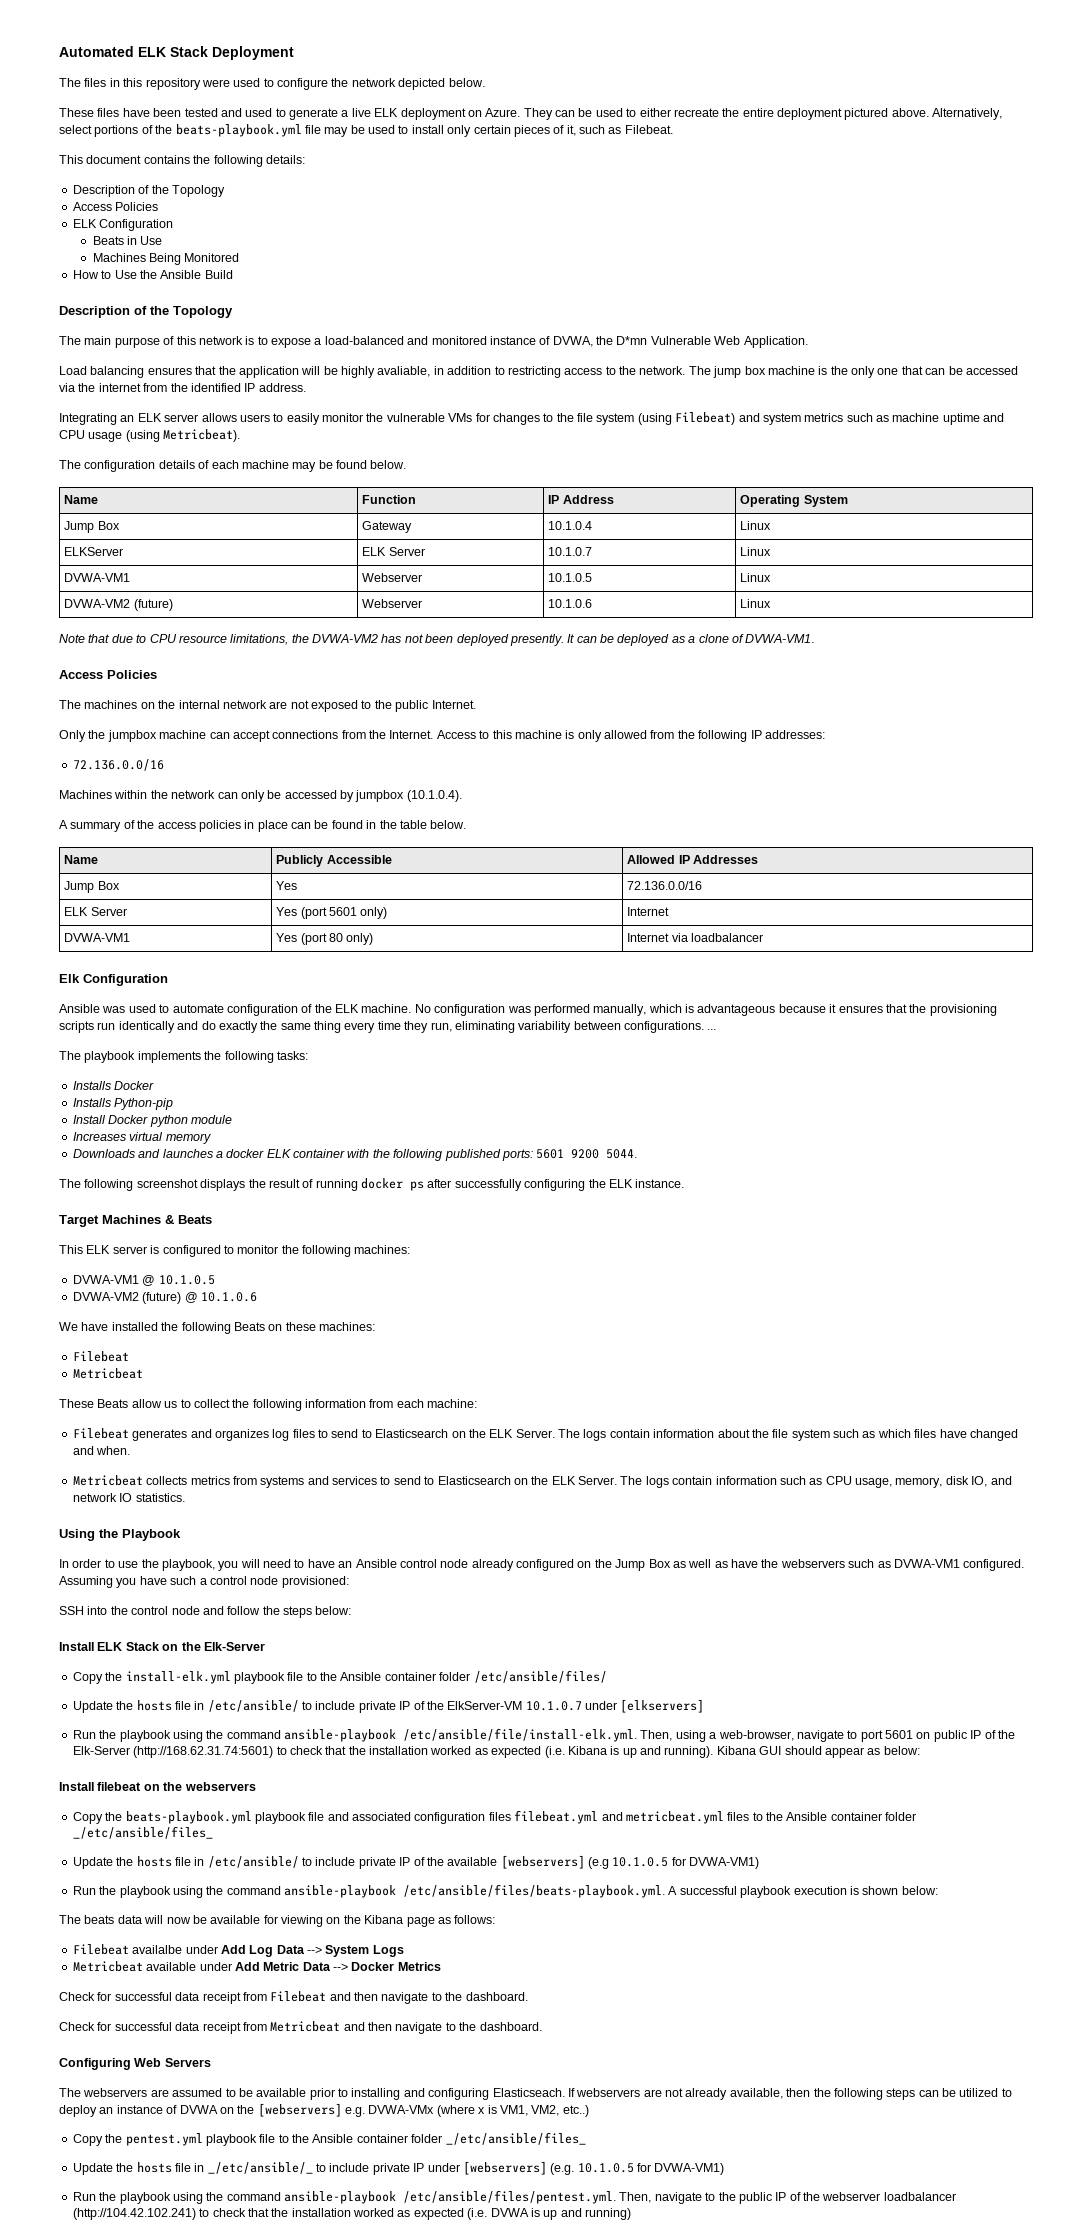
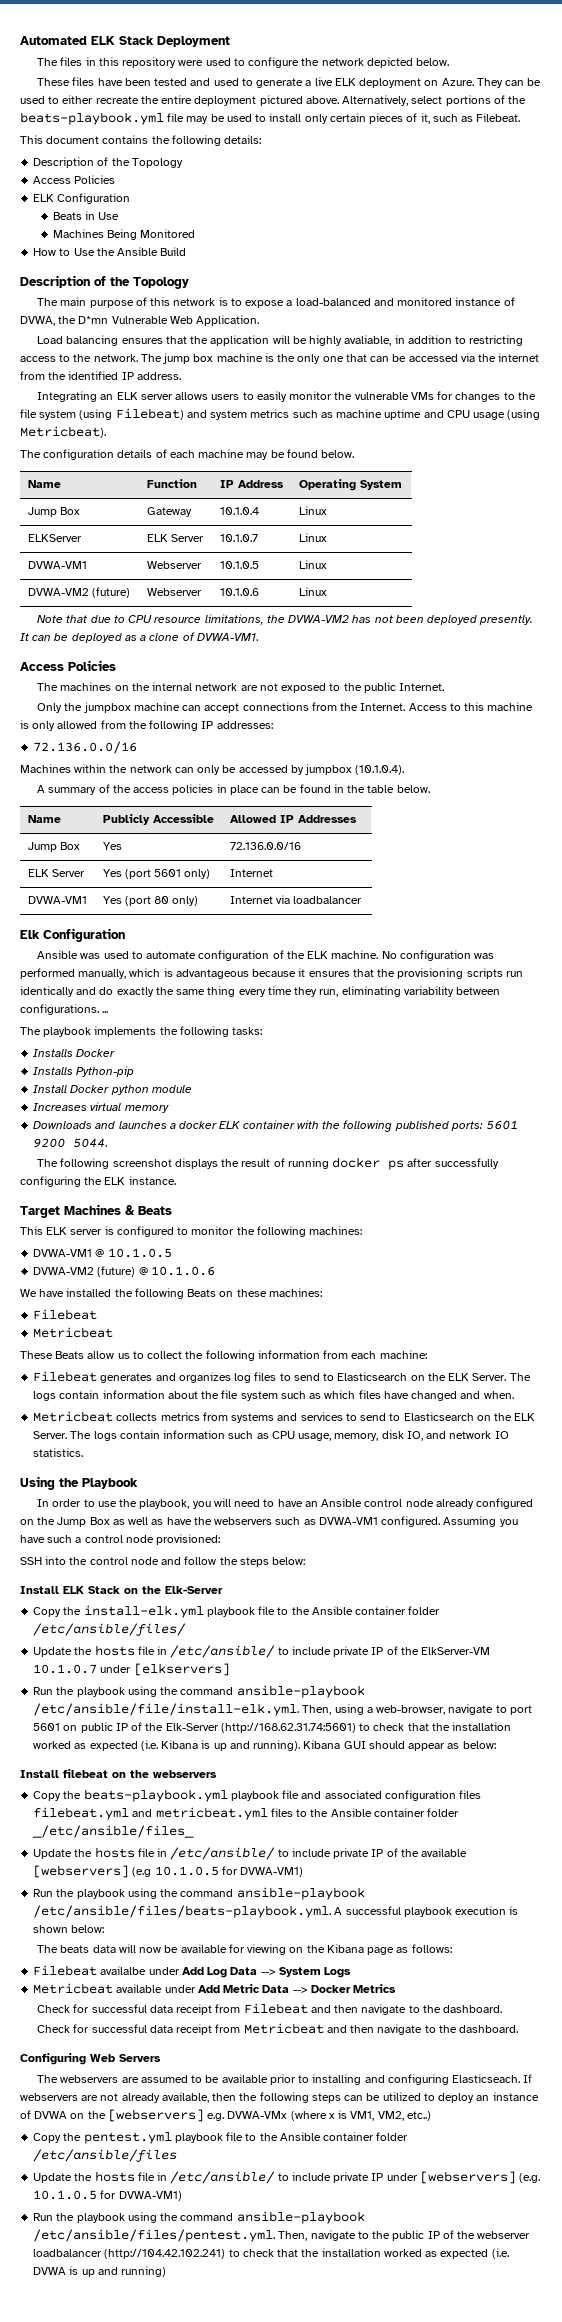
[445,2132,586,2145] [72,2162,313,2175] _/etc/ansible/files_ // Update the hosts file in _/etc/ansible/_ -> [33,2149,178,2162] [33,2171,276,2184] /etc/ansible/files // Update the hosts file in /etc/ansible/

